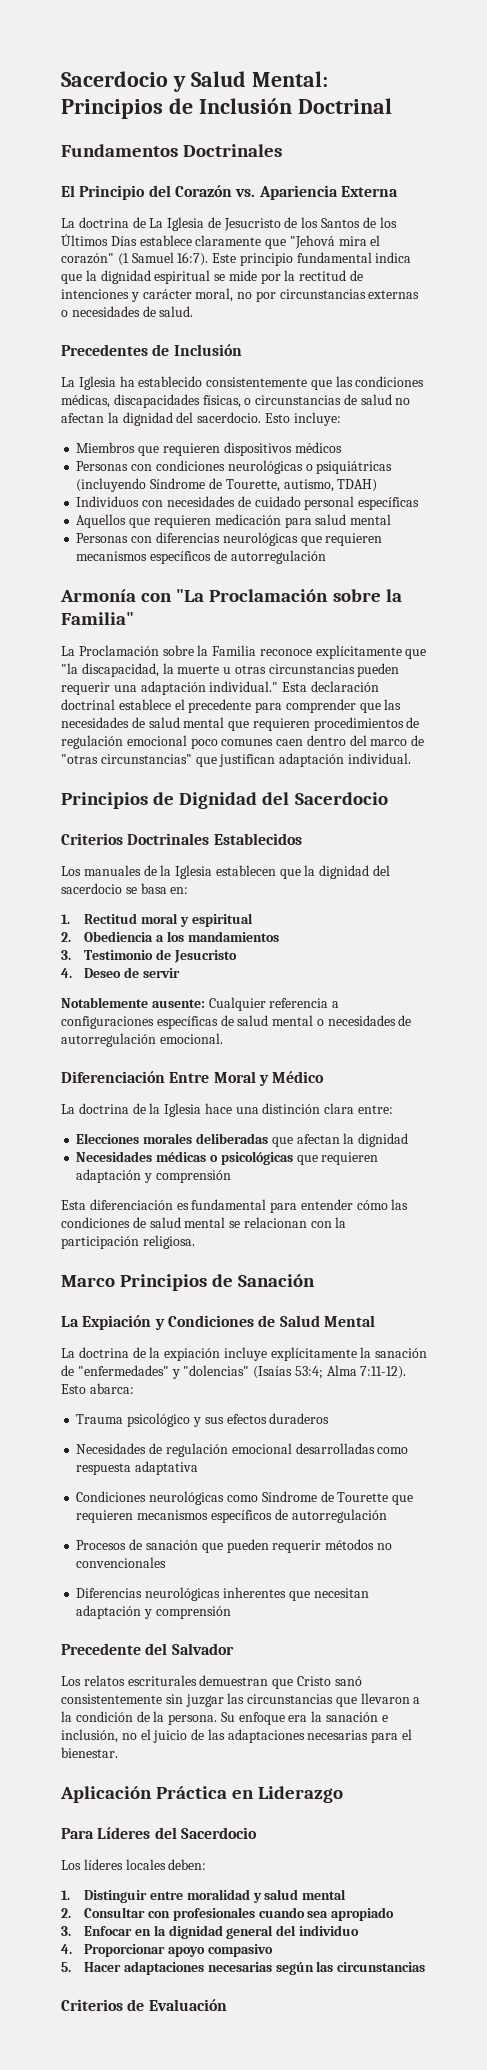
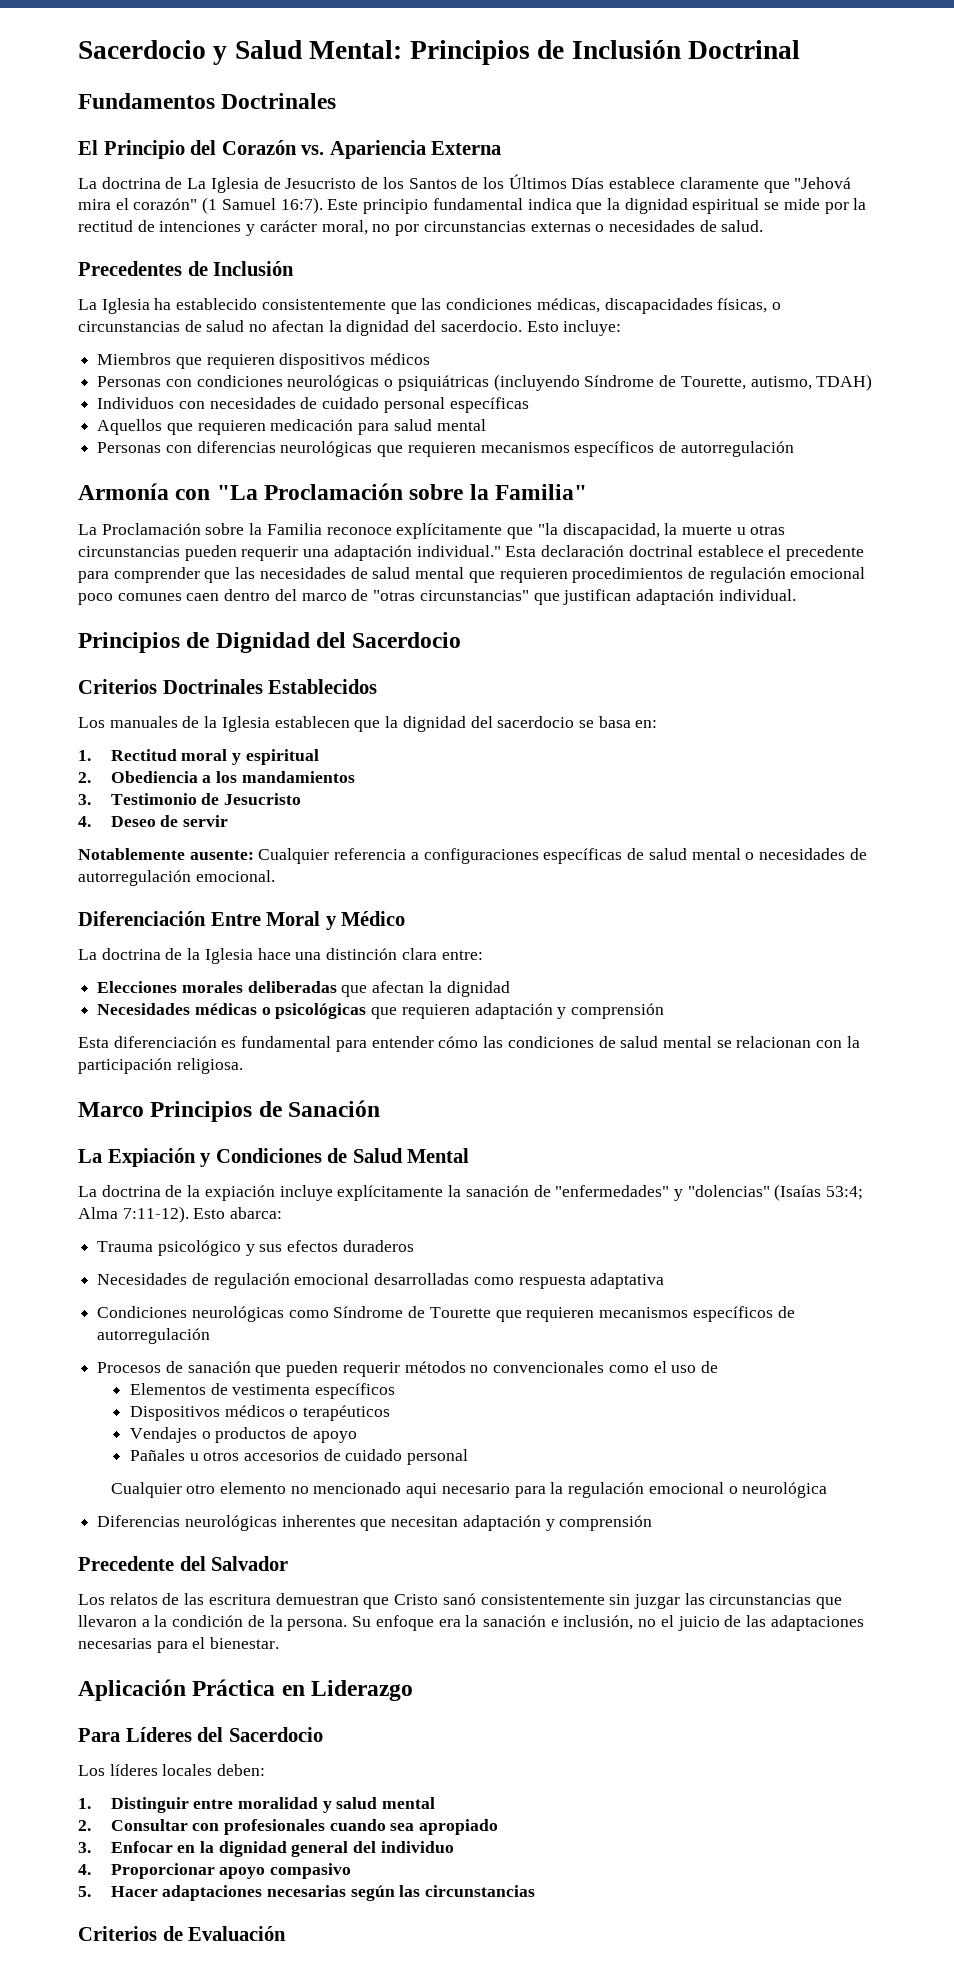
(167, 1562) none -> [608,1361,718,1373] [129,1383,395,1399] [129,1405,390,1421] [129,1427,357,1443] [129,1449,469,1465] [110,1482,828,1498] como el uso de // Elementos de vestimenta específicos // Dispositivos médicos o terapéuticos // Vendajes o productos de apoyo // Pañales u otros accesorios de cuidado personal // Cualquier otro elemento no mencionado aqui necesario para la regulación emocional o neurológica
[127,1675,197,1686] escriturales -> [162,1593,271,1605] de las escritura

